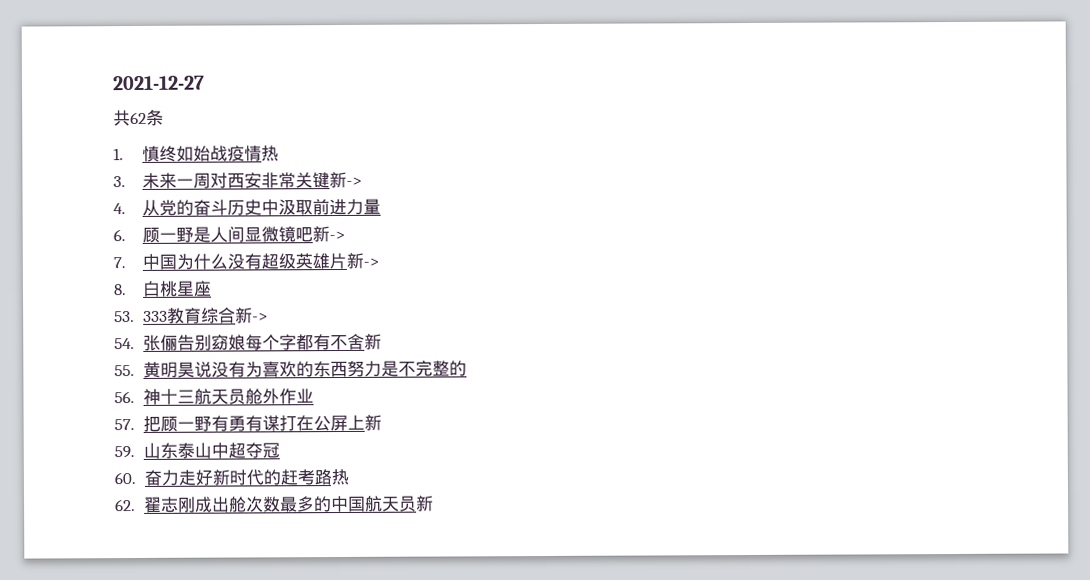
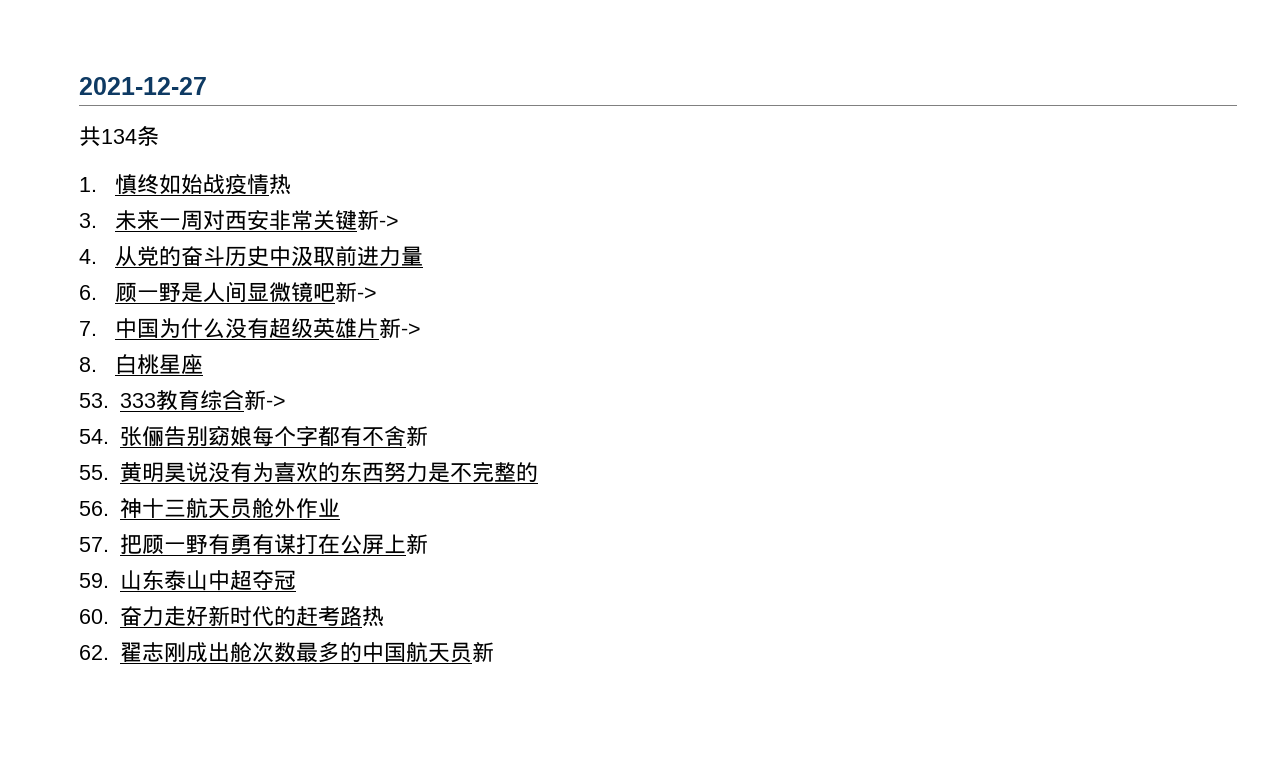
[130,111,147,125] 62 -> [101,129,137,144] 134

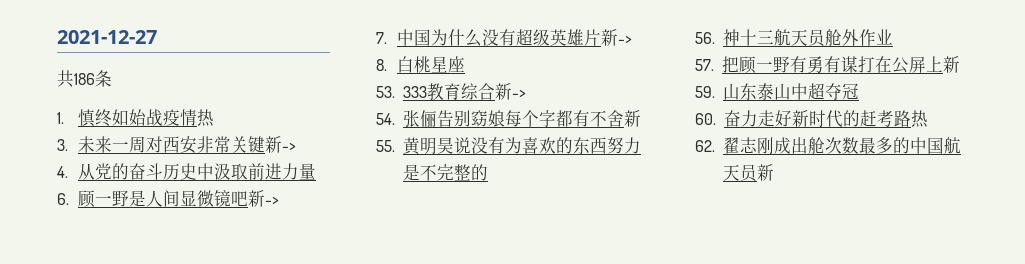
[101,129,137,144] 134 -> [74,73,95,85] 186

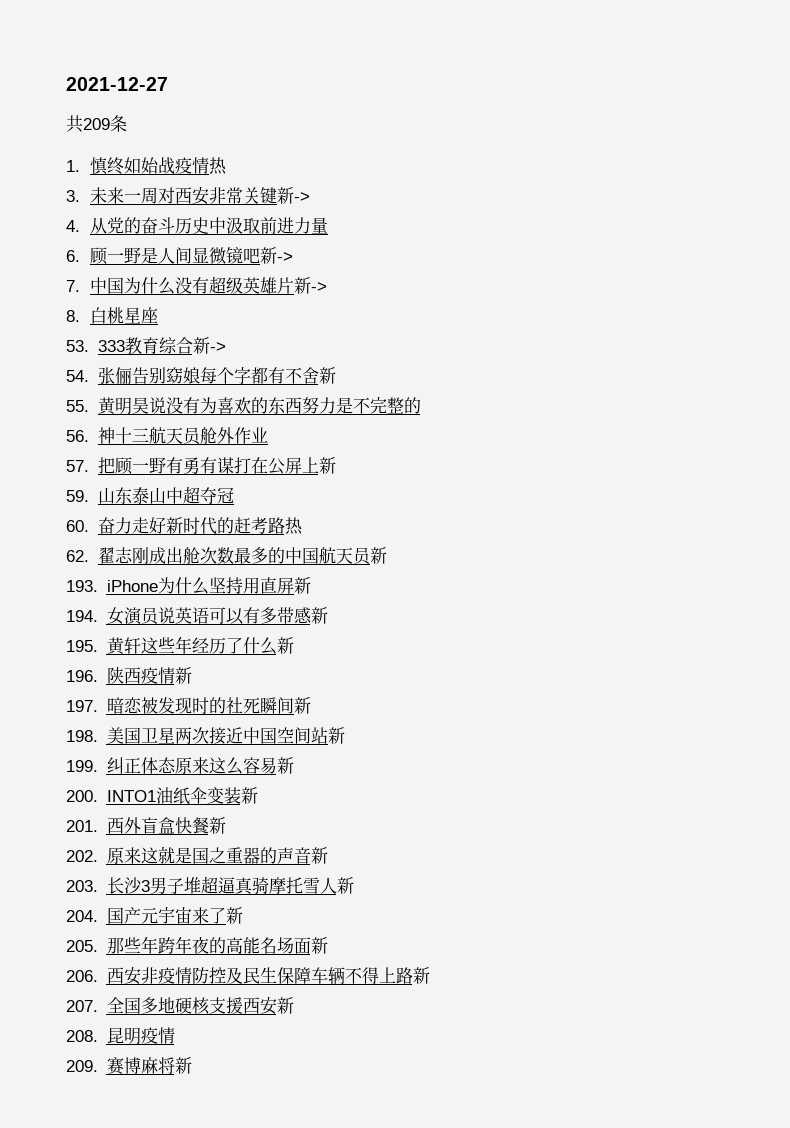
[74,73,95,85] 186 -> [83,118,110,130] 209
(775, 172) none -> [66,577,311,595] [66,607,328,625] [66,636,294,655] [66,666,192,684] [66,697,311,714] [66,727,345,745] [66,757,294,775] [66,787,258,805] [66,817,226,834] [66,846,328,864] [66,876,354,895] [66,907,243,924] [66,936,328,954] [66,967,430,985] [66,997,294,1015] [66,1027,175,1045] [66,1057,192,1075] // 193. iPhone为什么坚持用直屏新 // 194.女演员说英语可以有多带感新 // 195.黄轩这些年经历了什么新 // 196.陕西疫情新 // 197.暗恋被发现时的社死瞬间新 // 198.美国卫星两次接近中国空间站新 // 199.纠正体态原来这么容易新 // 200. INTO1油纸伞变装新 // 201.西外盲盒快餐新 // 202.原来这就是国之重器的声音新 // 203.长沙3男子堆超逼真骑摩托雪人新 // 204.国产元宇宙来了新 // 205.那些年跨年夜的高能名场面新 // 206.西安非疫情防控及民生保障车辆不得上路新 // 207.全国多地硬核支援西安新 // 208.昆明疫情 // 209.赛博麻将新

